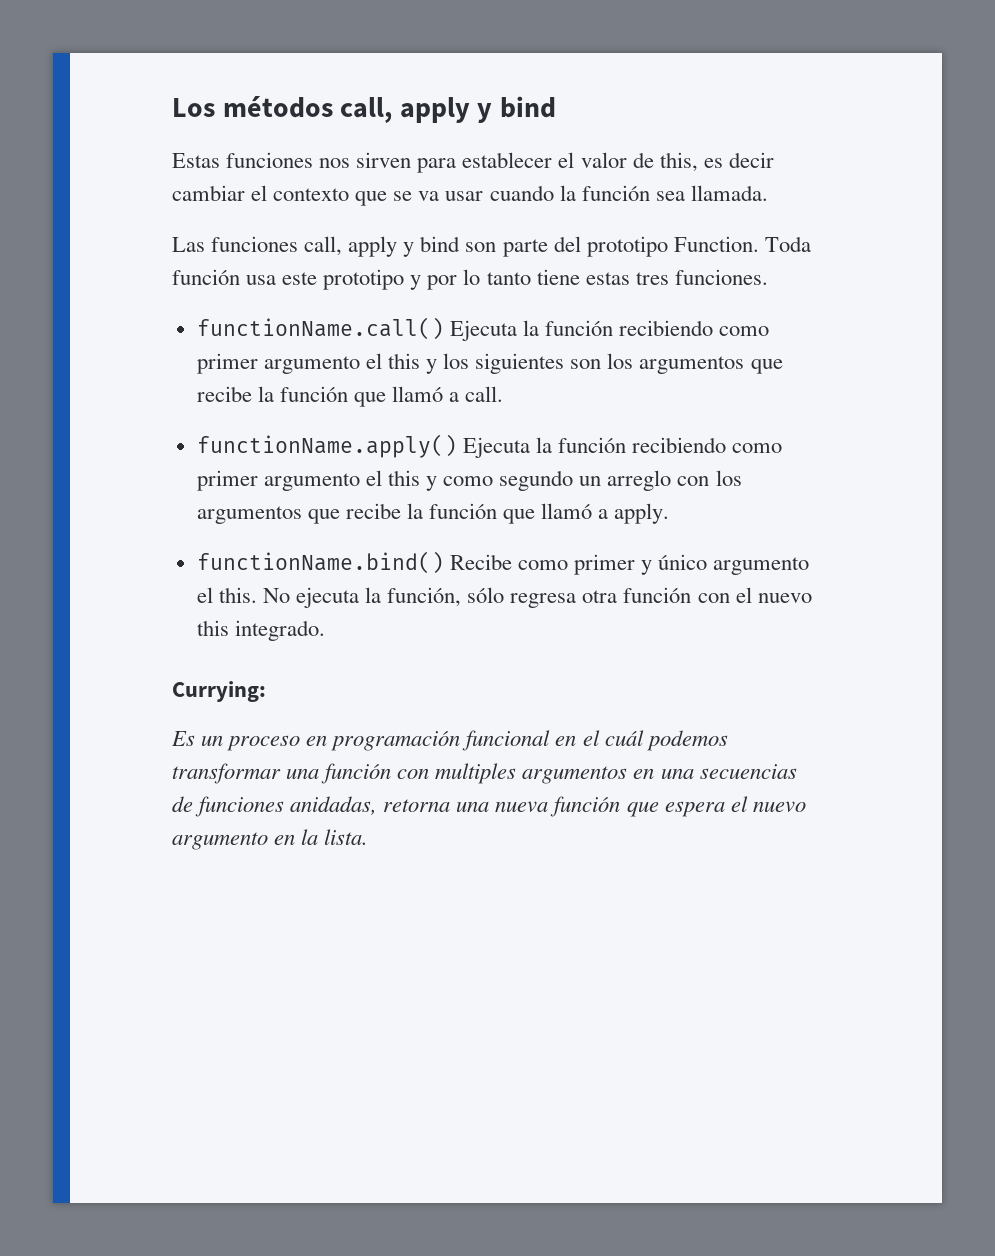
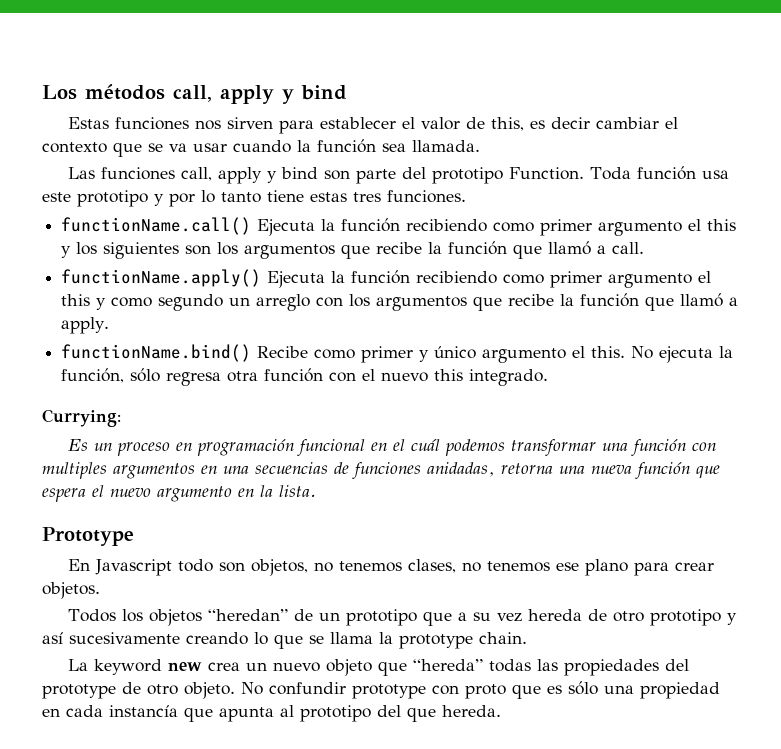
(369, 837) none -> [42,527,134,546] [68,559,715,576] [42,582,100,599] [68,609,738,626] [42,632,527,649] [68,659,690,676] [42,681,720,699] [42,705,501,722] // Prototype // En Javascript todo son objetos, no tenemos clases, no tenemos ese plano para crear objetos. // Todos los objetos “heredan” de un prototipo que a su vez hereda de otro prototipo y así sucesivamente creando lo que se llama la prototype chain. // La keyword new crea un nuevo objeto que “hereda” todas las propiedades del prototype de otro objeto. No confundir prototype con proto que es sólo una propiedad en cada instancía que apunta al prototipo del que hereda.

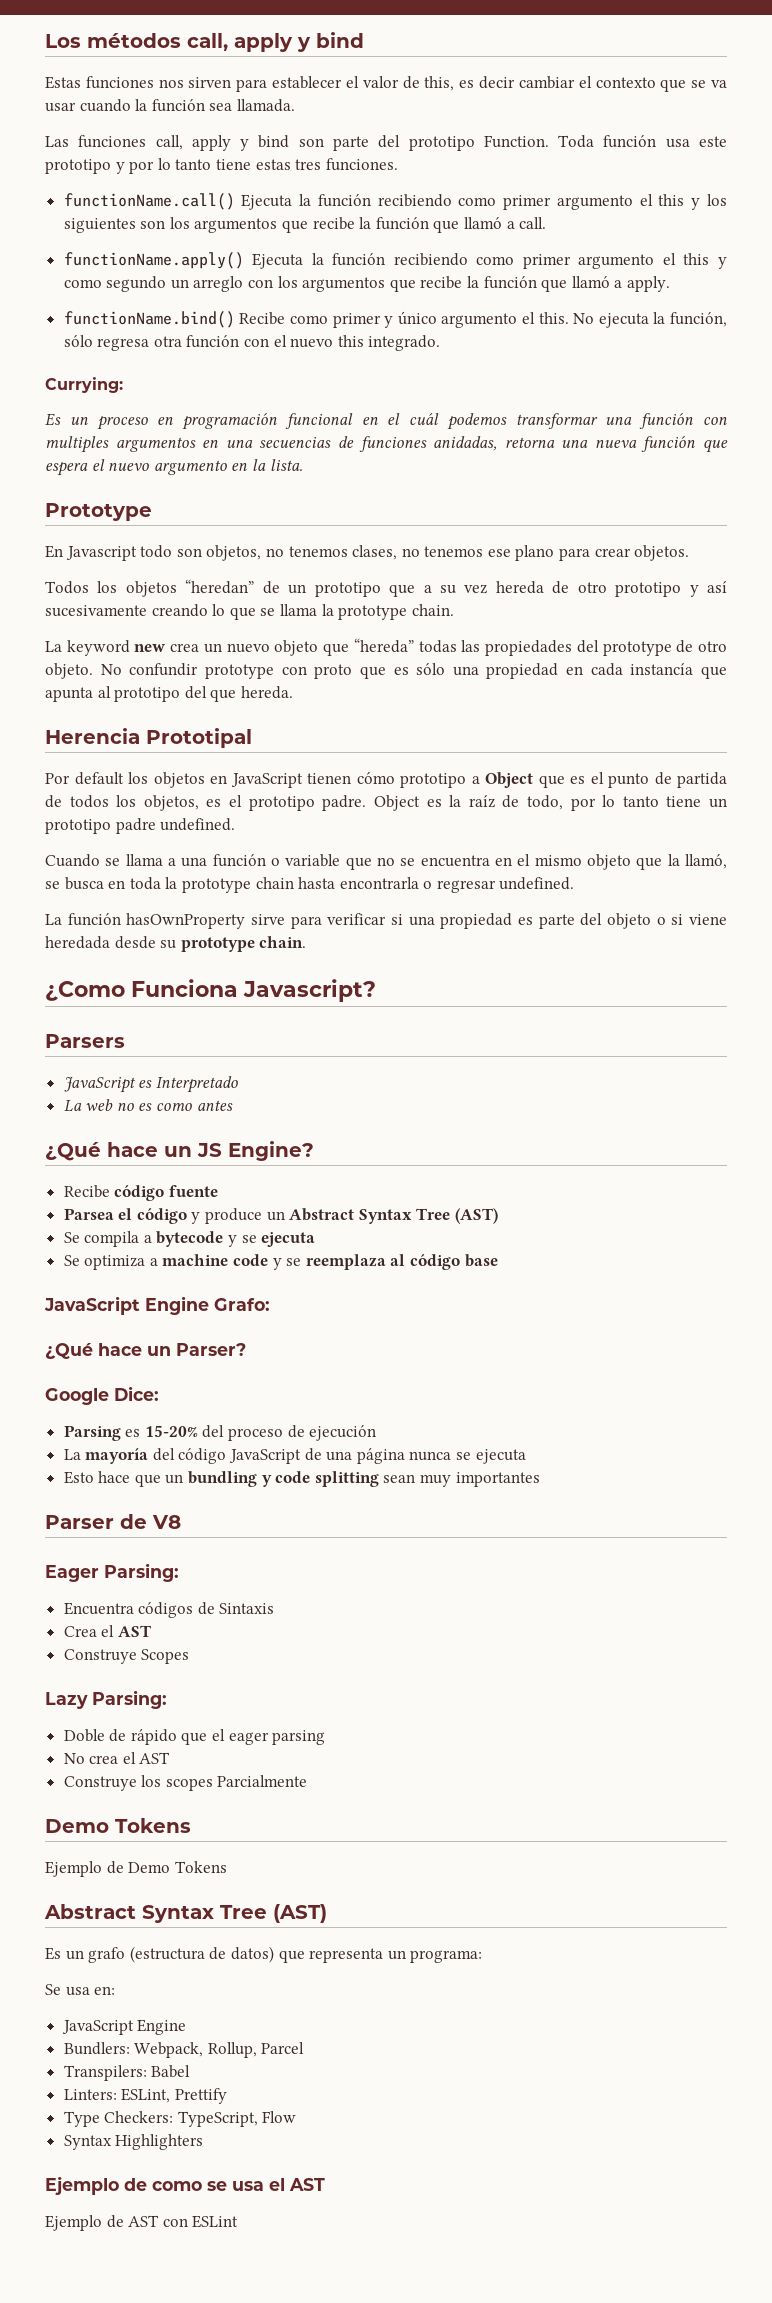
(501, 711) none -> [45,728,252,748] [45,772,727,788] [45,795,727,811] [45,818,236,834] [45,854,727,870] [45,877,575,893] [45,913,727,929] [45,936,307,952] [45,979,376,1002] [45,1034,125,1048] [63,1076,238,1093] [63,1099,233,1112] [45,1141,314,1161] [63,1185,218,1201] [63,1208,499,1224] [63,1231,316,1247] [63,1254,498,1270] [44,1296,270,1315] [45,1343,246,1359] [45,1386,159,1405] [63,1425,377,1441] [63,1448,526,1464] [63,1471,540,1487] [45,1514,181,1529] [45,1563,179,1582] [63,1602,275,1618] [63,1625,151,1637] [63,1649,190,1664] [45,1690,167,1709] [63,1729,326,1745] [63,1752,171,1764] [63,1775,308,1791] [45,1818,191,1833] [45,1861,227,1877] [44,1904,327,1923] [45,1946,483,1963] [45,1984,116,1996] [61,2019,187,2035] [63,2042,305,2058] [63,2065,191,2081] [63,2088,227,2104] [63,2111,297,2127] [63,2134,204,2150] [45,2176,325,2195] [45,2215,239,2231] // Herencia Prototipal // Por default los objetos en JavaScript tienen cómo prototipo a Object que es el punto de partida de todos los objetos, es el prototipo padre. Object es la raíz de todo, por lo tanto tiene un prototipo padre undefined. // Cuando se llama a una función o variable que no se encuentra en el mismo objeto que la llamó, se busca en toda la prototype chain hasta encontrarla o regresar undefined. // La función hasOwnProperty sirve para verificar si una propiedad es parte del objeto o si viene heredada desde su prototype chain. // ¿Como Funciona Javascript? // Parsers // JavaScript es Interpretado // La web no es como antes // ¿Qué hace un JS Engine? // Recibe código fuente // Parsea el código y produce un Abstract Syntax Tree (AST) // Se compila a bytecode y se ejecuta // Se optimiza a machine code y se reemplaza al código base // JavaScript Engine Grafo: // ¿Qué hace un Parser? // Google Dice: // Parsing es 15-20% del proceso de ejecución // La mayoría del código JavaScript de una página nunca se ejecuta // Esto hace que un bundling y code splitting sean muy importantes // Parser de V8 // Eager Parsing: // Encuentra códigos de Sintaxis // Crea el AST // Construye Scopes // Lazy Parsing: // Doble de rápido que el eager parsing // No crea el AST // Construye los scopes Parcialmente // Demo Tokens // Ejemplo de Demo Tokens // Abstract Syntax Tree (AST) // Es un grafo (estructura de datos) que representa un programa: // Se usa en: // JavaScript Engine // Bundlers: Webpack, Rollup, Parcel // Transpilers: Babel // Linters: ESLint, Prettify // Type Checkers: TypeScript, Flow // Syntax Highlighters // Ejemplo de como se usa el AST // Ejemplo de AST con ESLint

